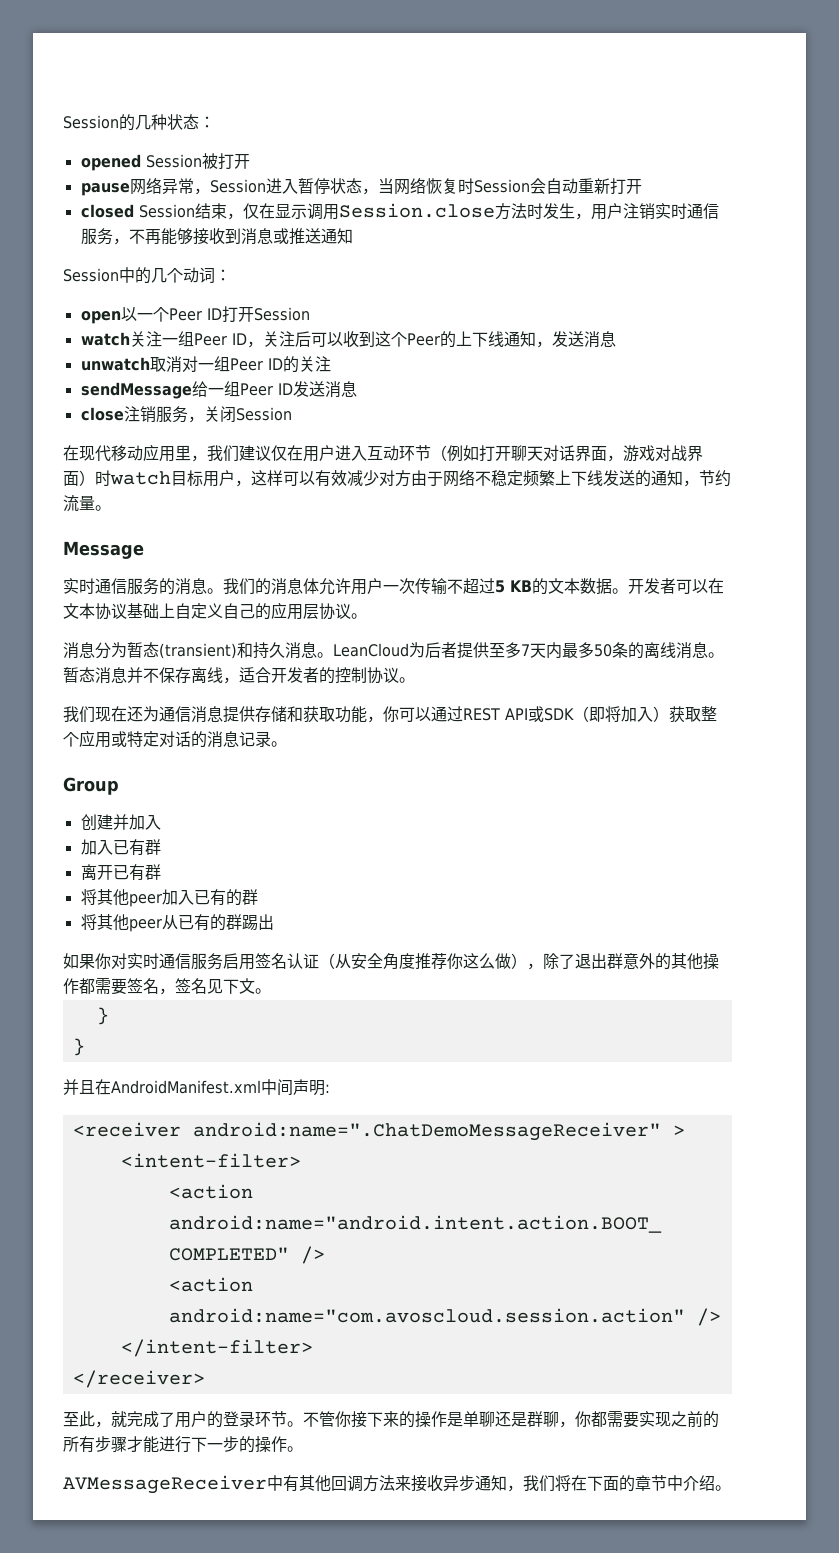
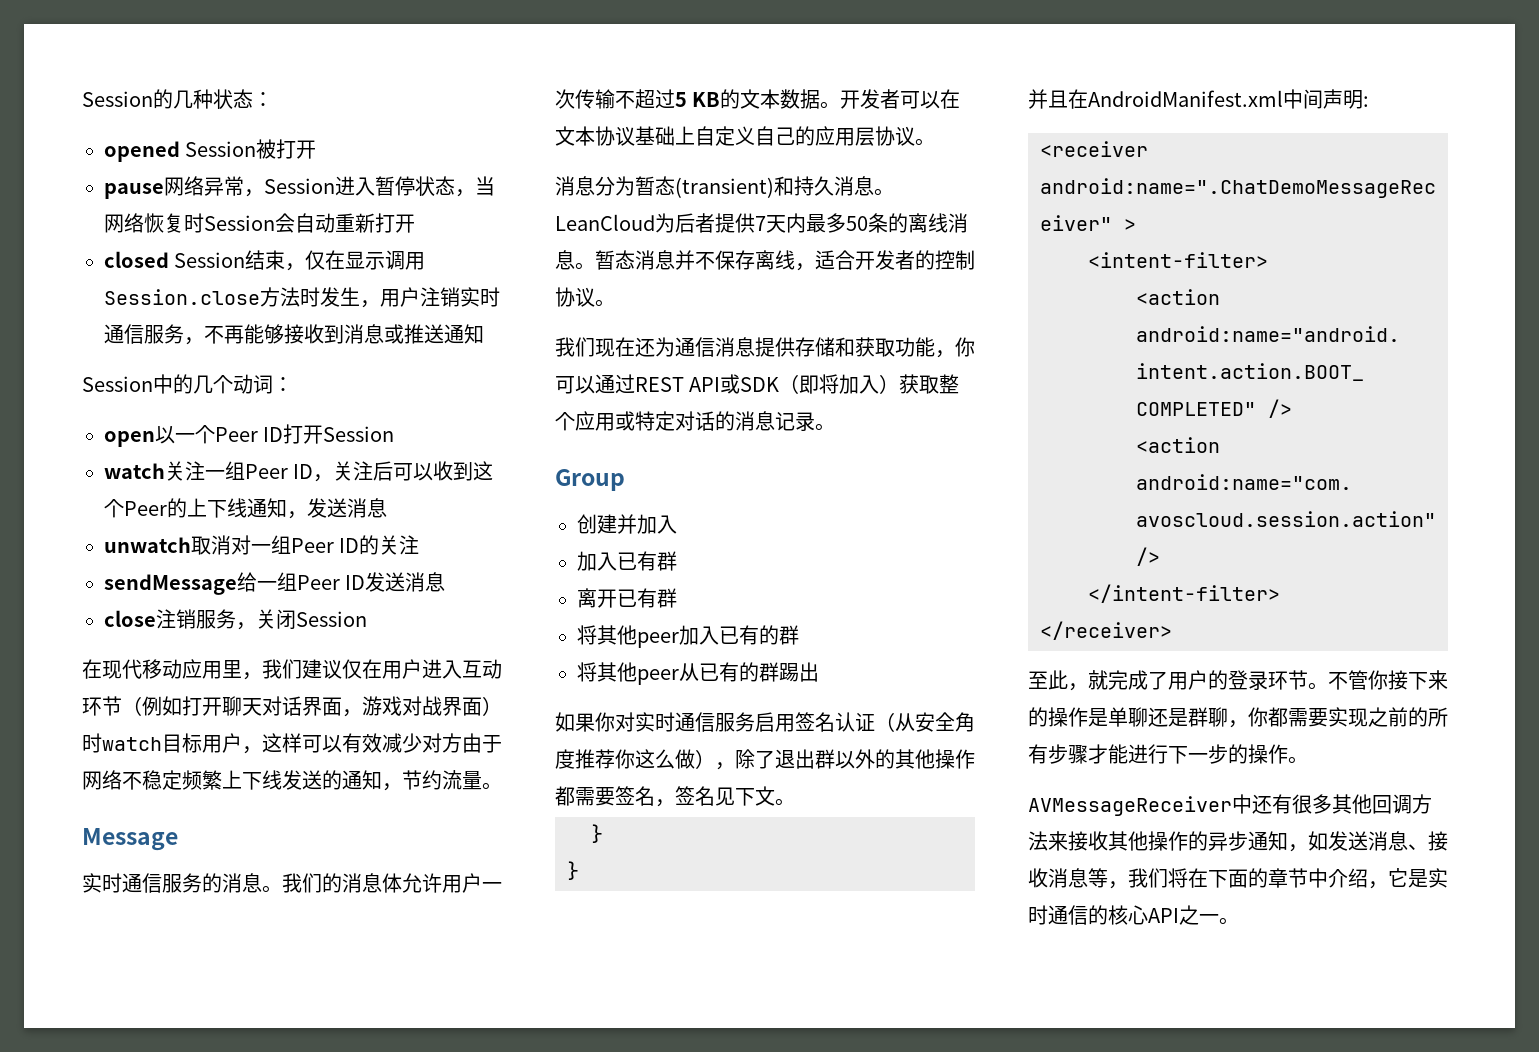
[489,642,521,658] 至多 -> (755, 223) none
[623,953,639,969] 意 -> [835,751,855,769] 以
[283,1475,299,1492] 有 -> [1252,794,1332,814] 还有很多
[443,1475,507,1491] 异步通知 -> [1108,831,1448,852] [1028,868,1108,888] 其他操作的异步通知，如发送消息、接收消息等
(715, 1483) none -> [1368,868,1448,889] [1028,905,1219,925] ，它是实时通信的核心API之一

